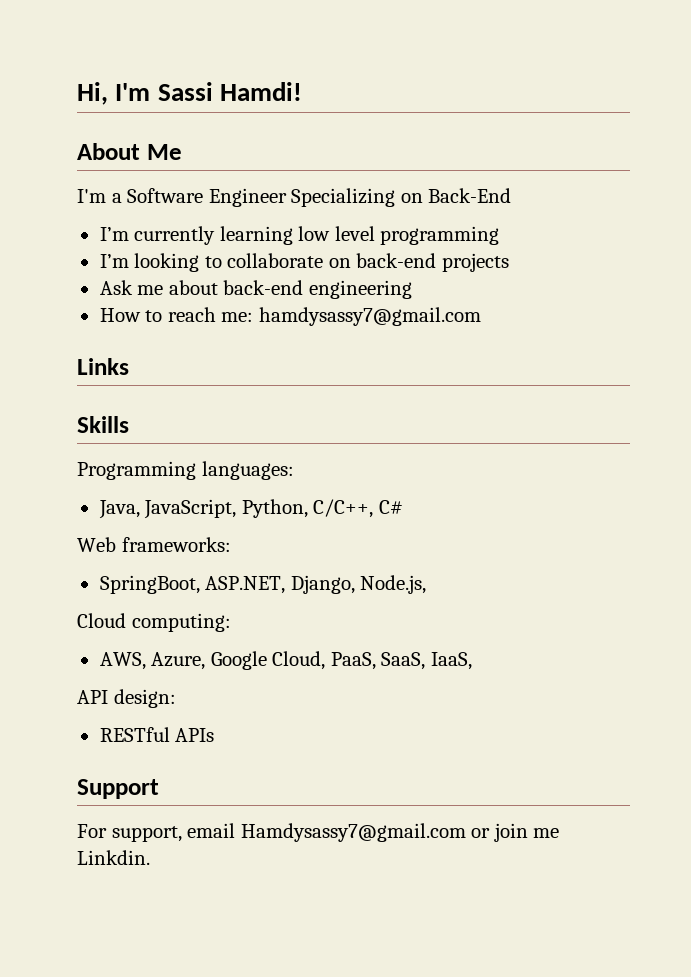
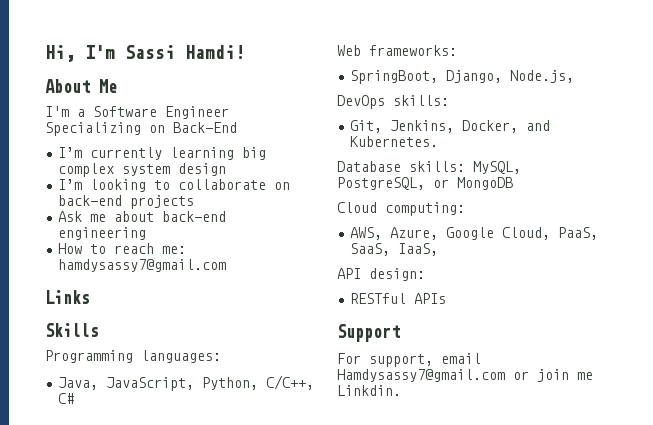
[298,226,500,245] low level programming -> [242,147,267,160] [58,163,227,177] big complex system design
[205,576,286,594] ASP.NET, -> (439, 77) none
(427, 584) none -> [337,95,449,109] [350,120,551,133] [350,136,439,147] [337,161,521,174] [337,177,513,190] // DevOps skills: // Git, Jenkins, Docker, and Kubernetes. // Database skills: MySQL, PostgreSQL, or MongoDB

